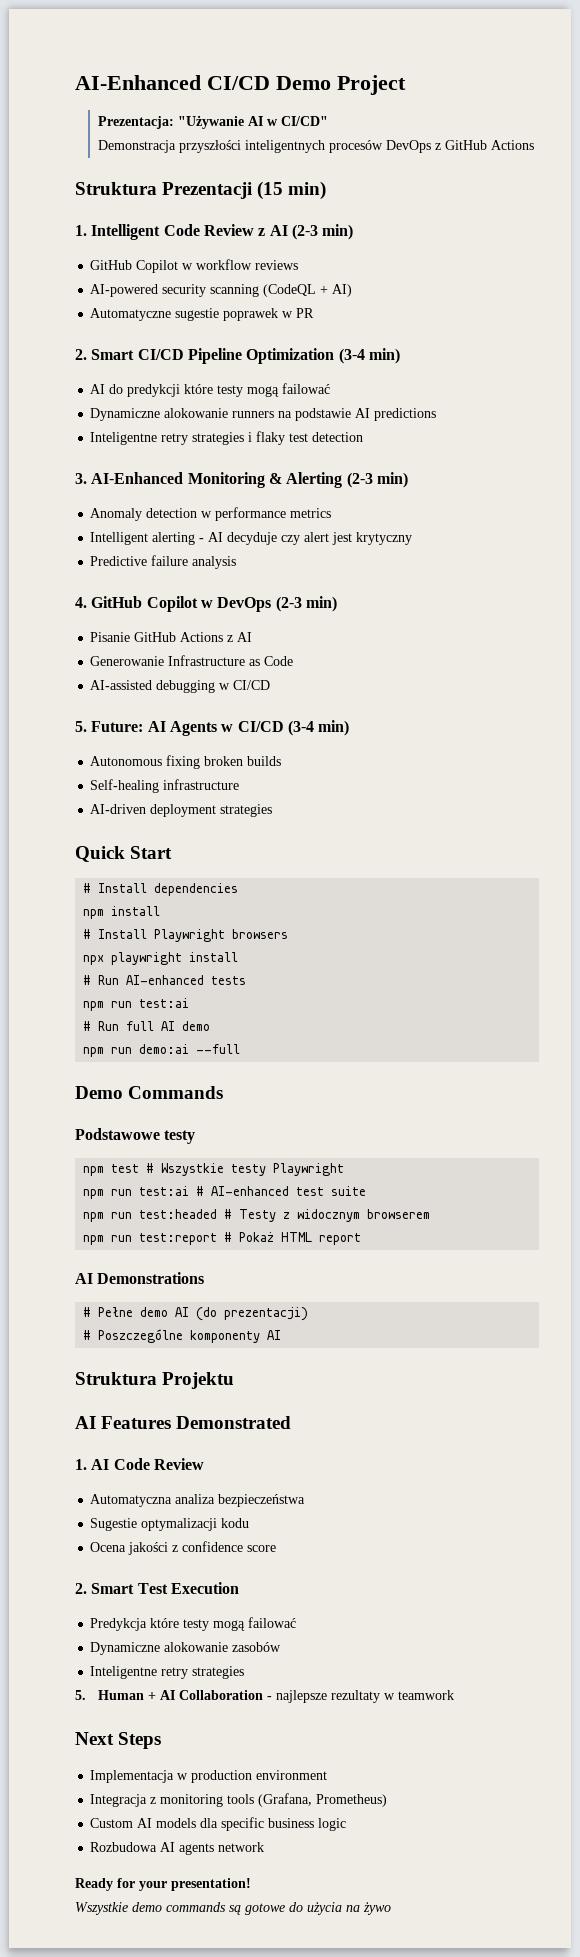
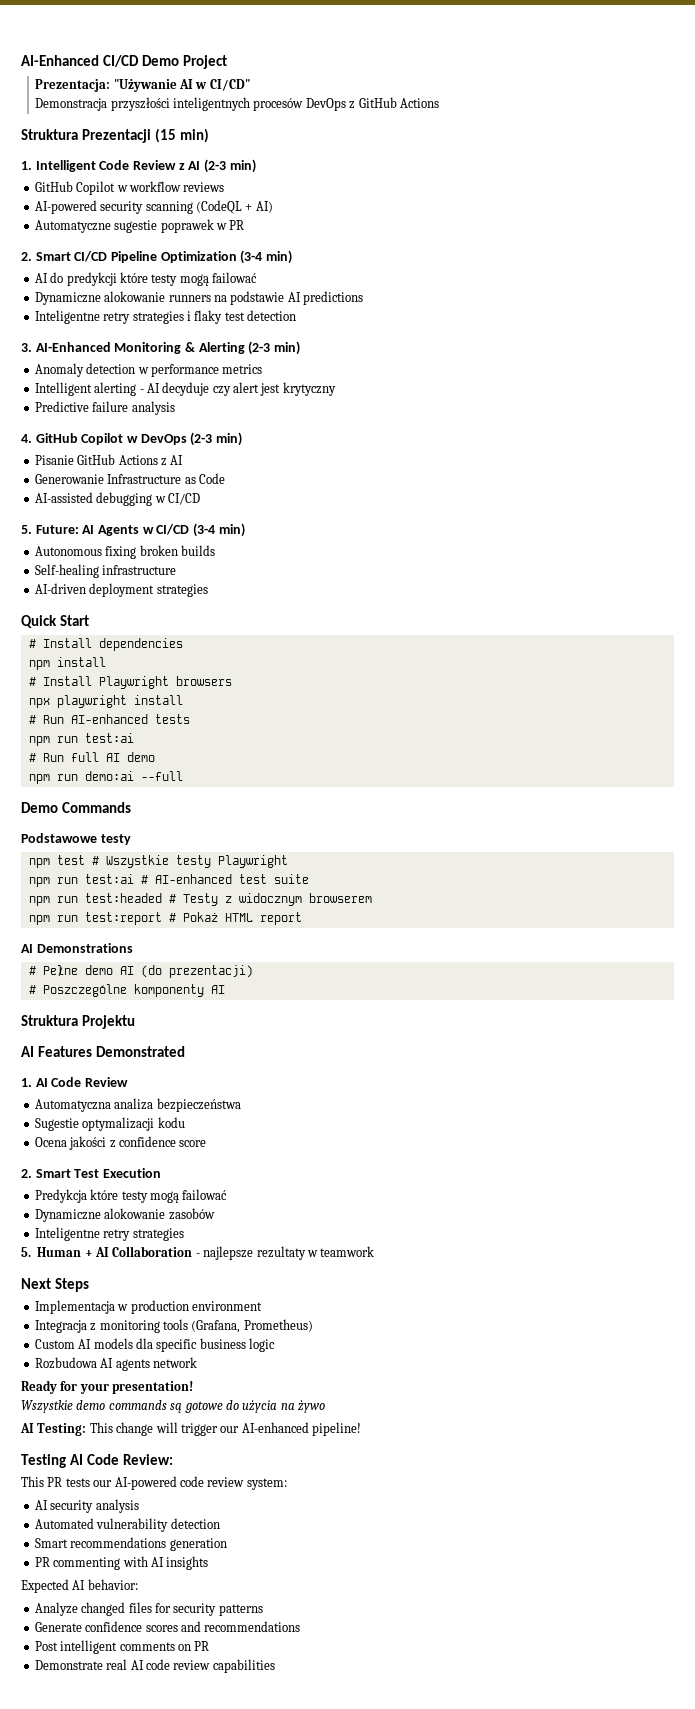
(391, 1908) none -> [20,1422,361,1436] [21,1454,173,1468] [21,1476,287,1490] [34,1499,139,1513] [34,1518,220,1532] [34,1537,227,1551] [34,1556,209,1570] [21,1579,138,1593] [34,1602,263,1616] [34,1621,301,1632] [34,1640,210,1654] [34,1659,275,1673] // AI Testing: This change will trigger our AI-enhanced pipeline! // Testing AI Code Review: // This PR tests our AI-powered code review system: // AI security analysis // Automated vulnerability detection // Smart recommendations generation // PR commenting with AI insights // Expected AI behavior: // Analyze changed files for security patterns // Generate confidence scores and recommendations // Post intelligent comments on PR // Demonstrate real AI code review capabilities

